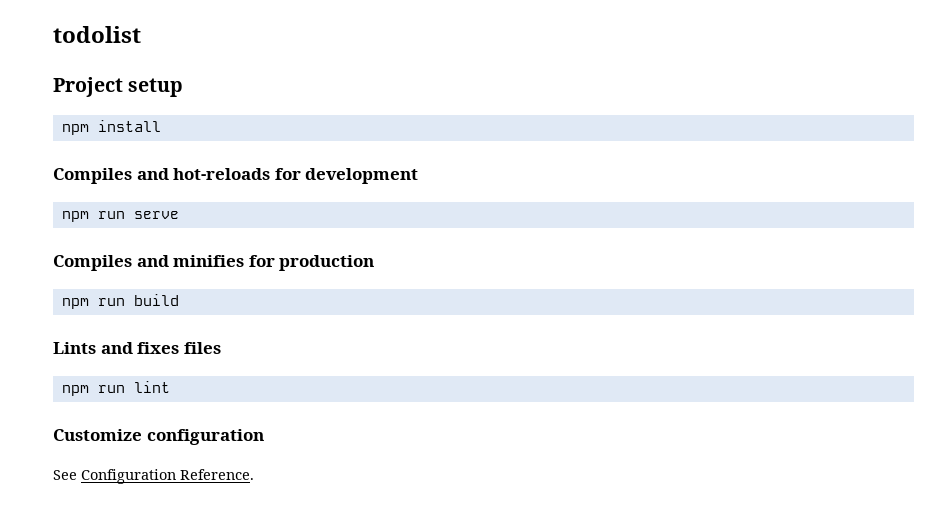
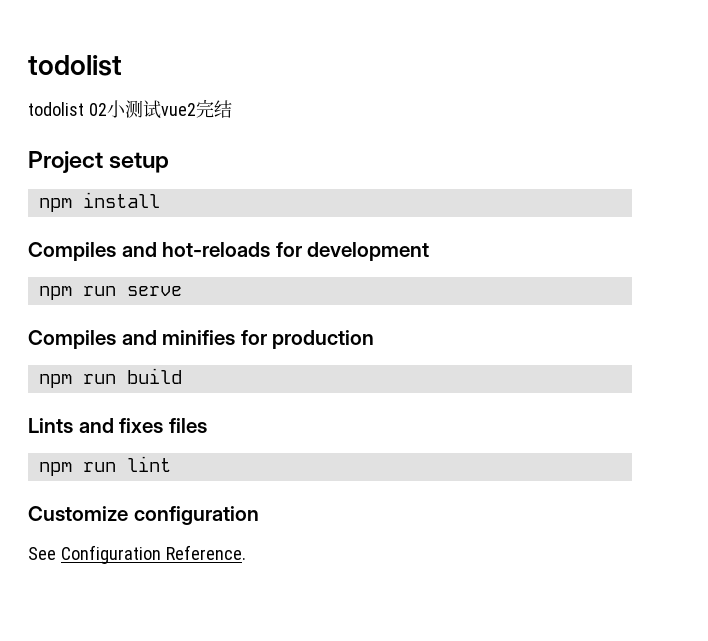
[53,26,141,43] todolist -> [28,55,122,76] [28,99,232,119] todolist // todolist 02小测试vue2完结

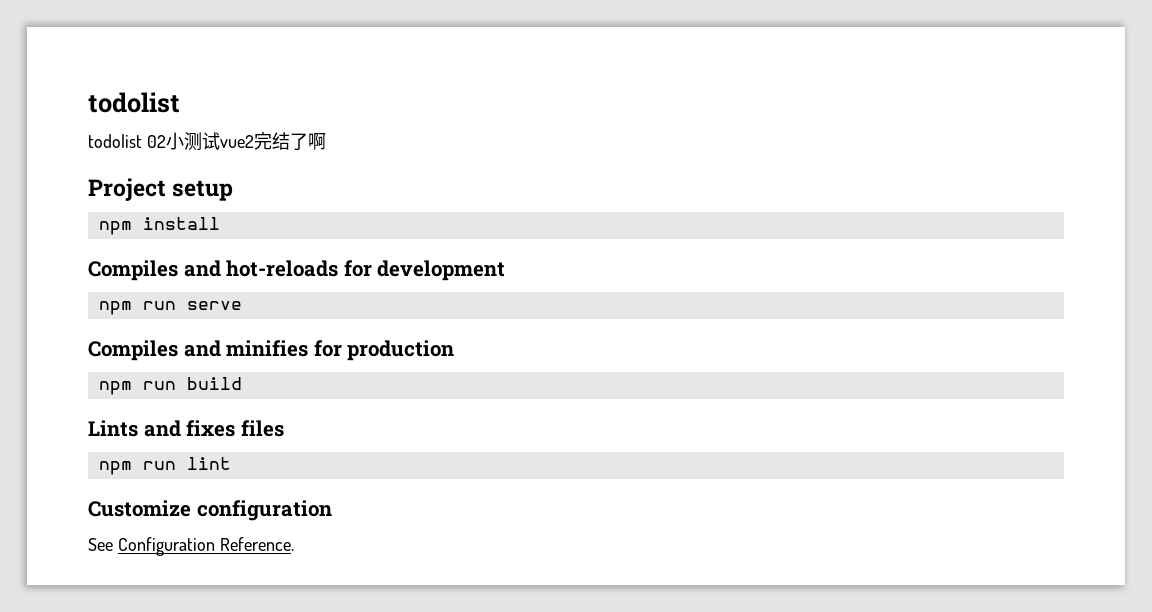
(232, 109) none -> [289,132,326,150] 了啊

